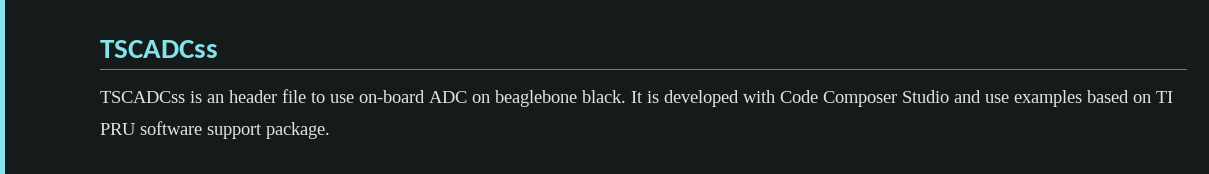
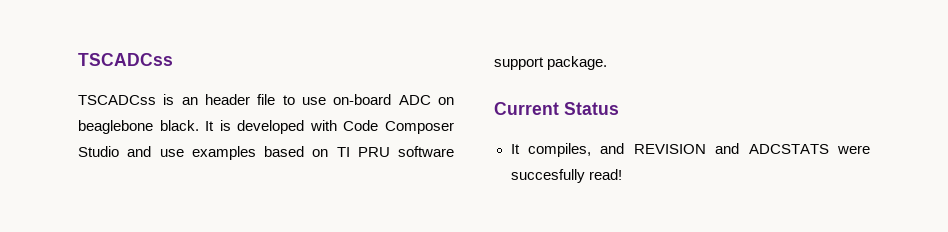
(330, 130) none -> [494,102,619,115] [510,143,870,157] [510,169,622,183] // Current Status // It compiles, and REVISION and ADCSTATS were succesfully read!

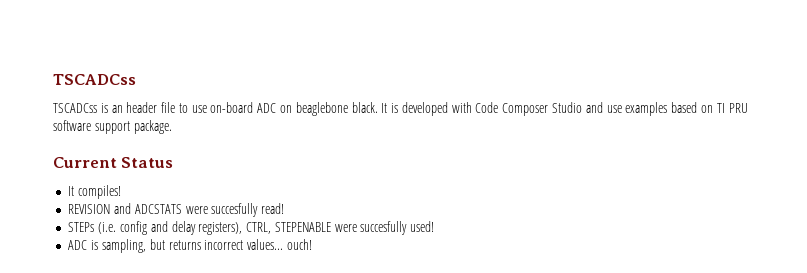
[527,143,625,157] compiles, and -> [78,185,122,199] compiles! //
(622, 174) none -> [68,221,435,235] [68,239,312,253] // STEPs (i.e. config and delay registers), CTRL, STEPENABLE were succesfully used! // ADC is sampling, but returns incorrect values... ouch!

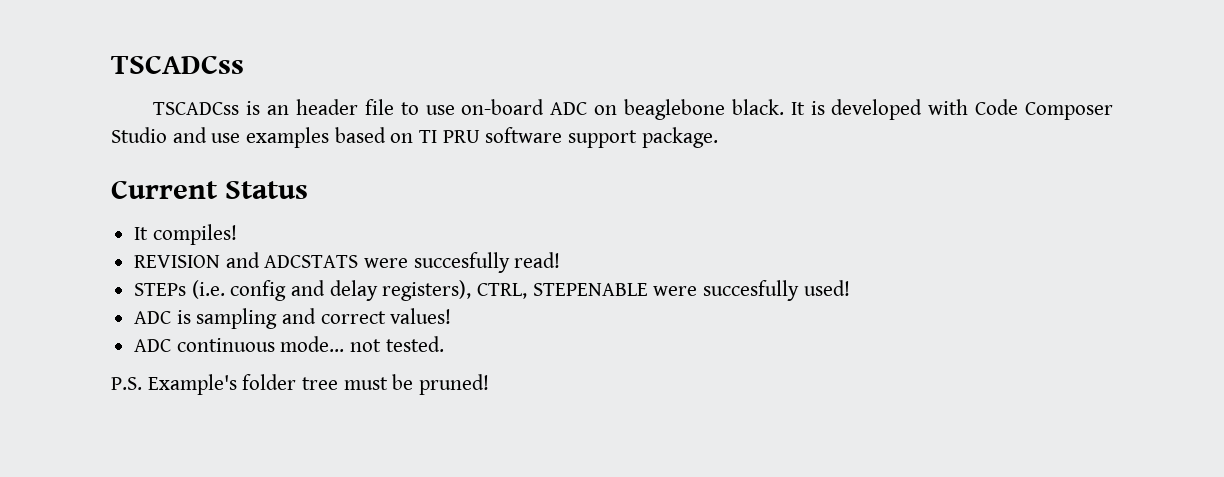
[101,239,312,253] sampling, but returns incorrect values... ouch! -> [196,308,452,329] [134,336,444,352] [111,374,490,395] sampling and correct values! // ADC continuous mode... not tested. // P.S. Example's folder tree must be pruned!

